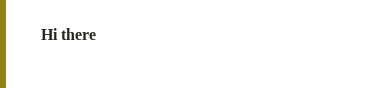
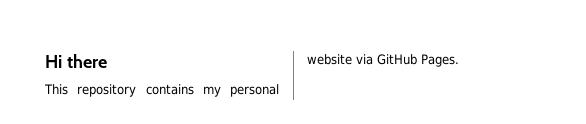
(97, 34) none -> [44,84,279,97] [307,54,459,67] // This repository contains my personal website via GitHub Pages.

